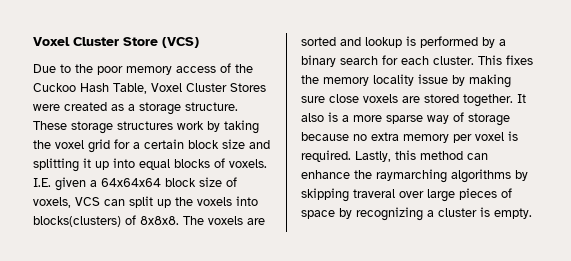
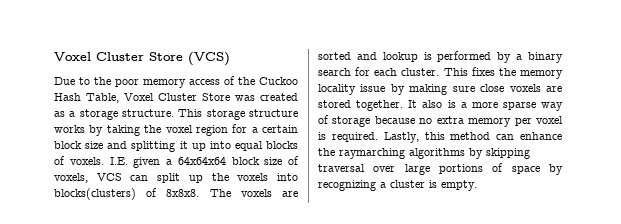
[230,83,266,92] [33,104,60,111] Stores were -> [202,93,255,101] Store was
[33,121,204,134] These storage structures work -> [178,109,298,120] [54,125,85,133] This storage structure works
[88,139,110,153] grid -> [195,125,228,136] region
[353,189,395,198] traveral -> [318,164,365,172] traversal
[459,188,497,200] pieces -> [439,164,483,174] portions

